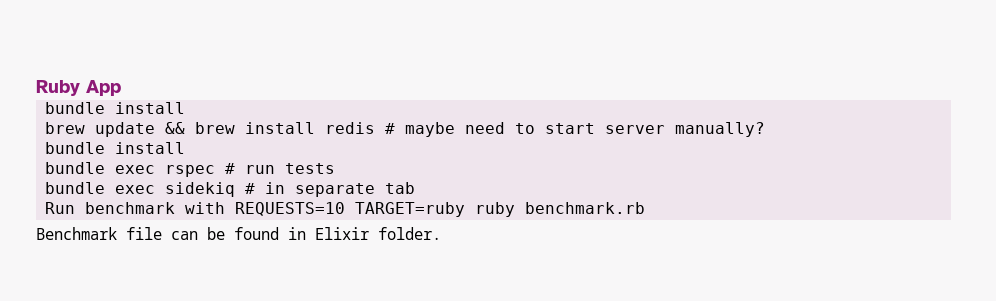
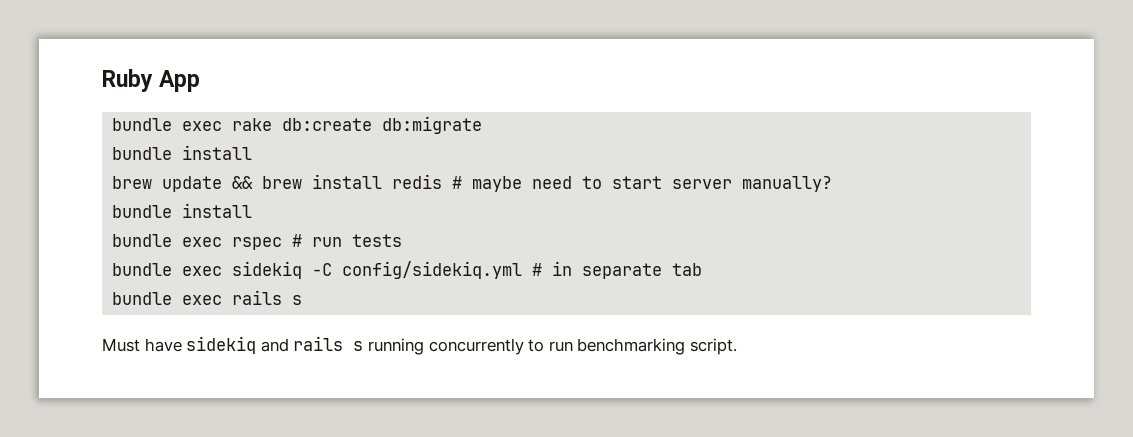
(121, 88) none -> [112,116,483,134] // bundle exec rake db:create db:migrate
(236, 189) none -> [312,261,523,279] -C config/sidekiq.yml
[45,202,646,217] [36,227,441,240] Run benchmark with REQUESTS=10 TARGET=ruby ruby benchmark.rb // Benchmark file can be found in Elixir folder. -> [112,290,303,305] [102,336,737,355] bundle exec rails s // Must have sidekiq and rails s running concurrently to run benchmarking script.

